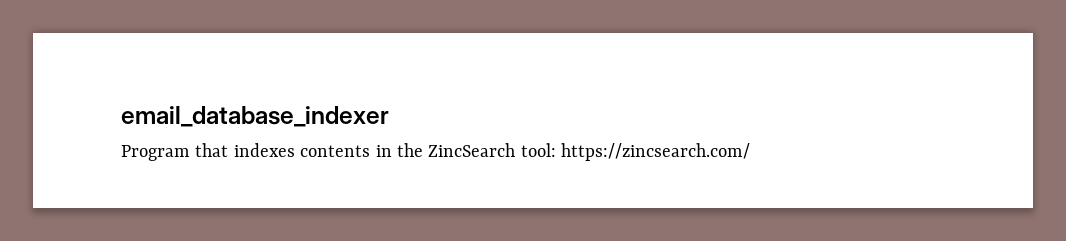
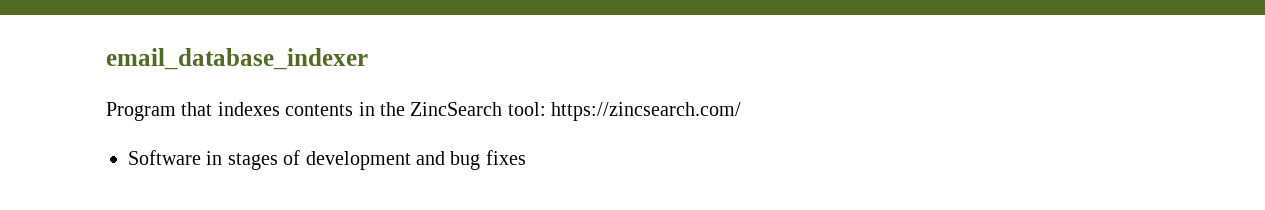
(751, 152) none -> [128,150,526,170] // Software in stages of development and bug fixes

